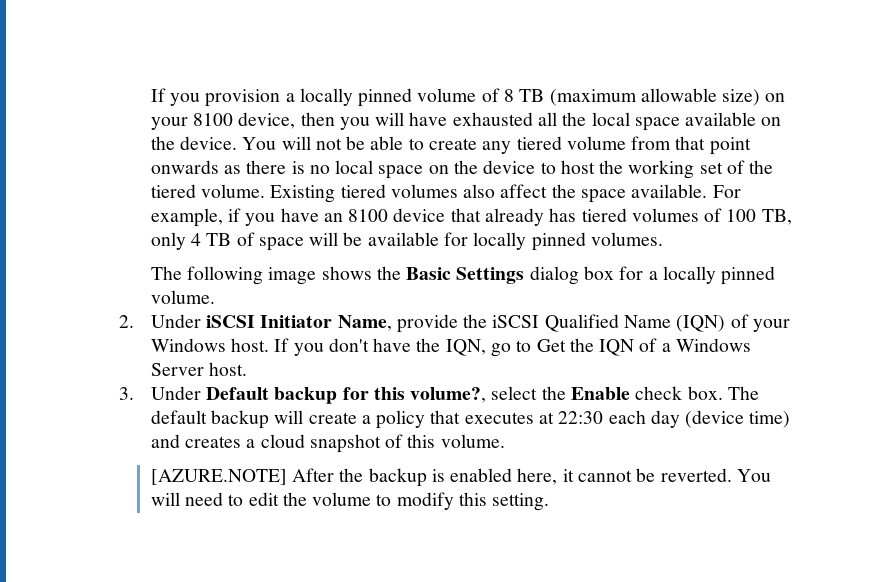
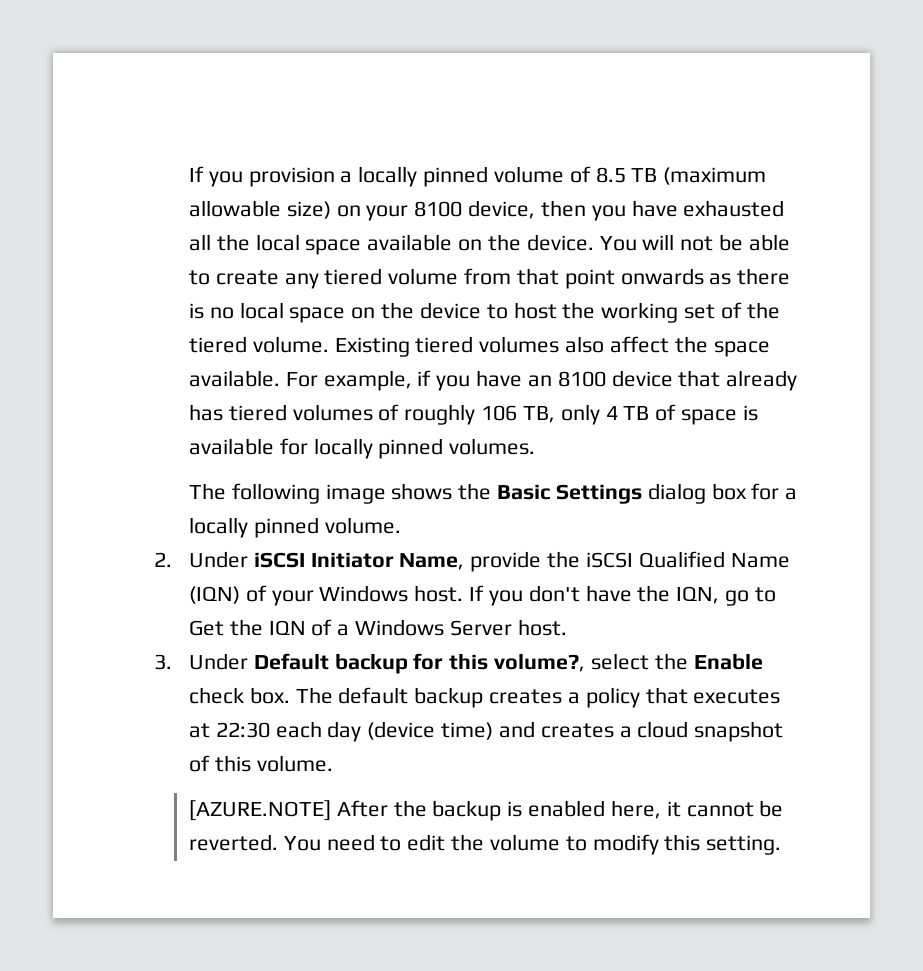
[504,89,515,102] 8 -> [595,167,626,183] 8.5
[375,112,405,126] will -> (626, 213) none
[726,209,757,222] 100 -> [404,404,518,425] roughly 106
[309,232,363,246] will be -> [742,405,758,421] is
[274,410,357,424] will create -> [489,689,563,704] creates
[150,492,180,506] will -> (321, 843) none

